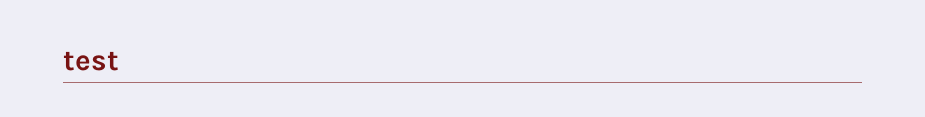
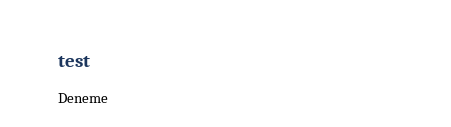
(119, 61) none -> [58,93,108,103] // Deneme

